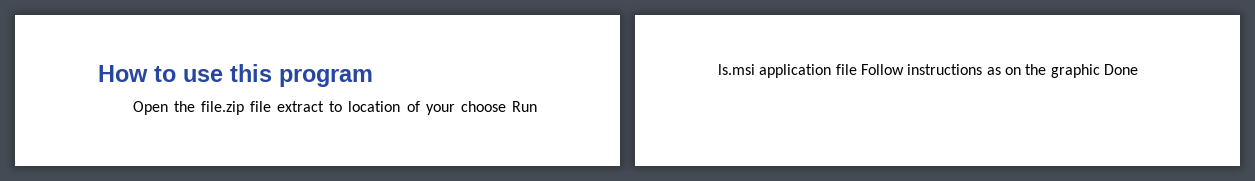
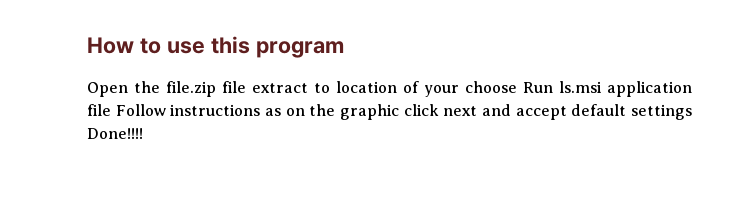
[1103,64,1138,75] Done -> [403,104,692,120] [87,128,143,139] click next and accept default settings Done!!!!

